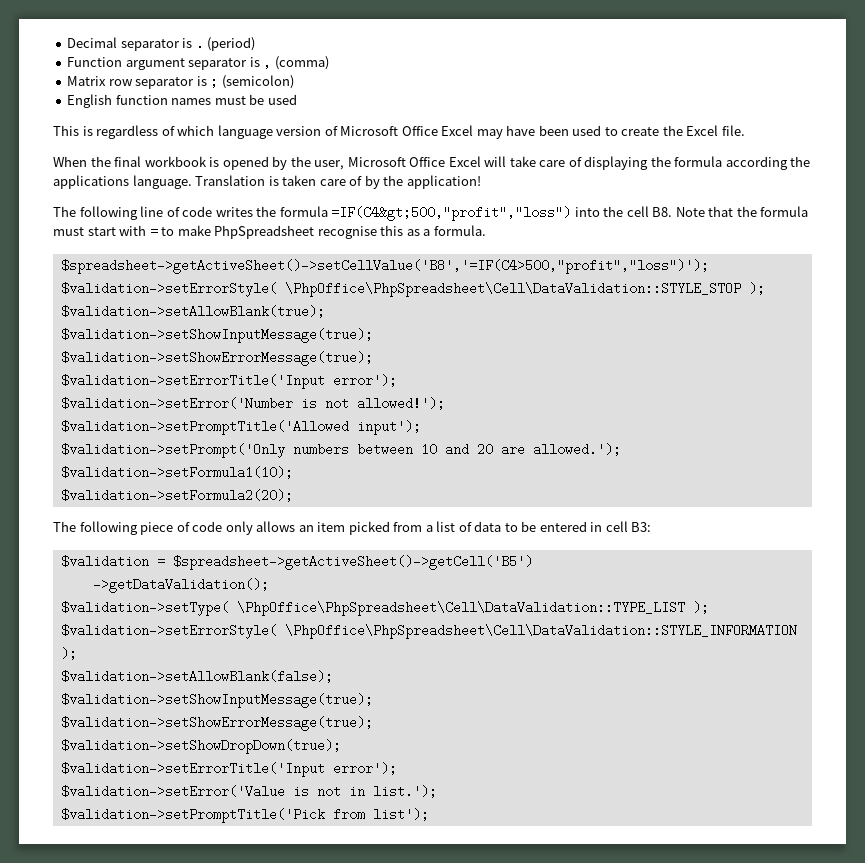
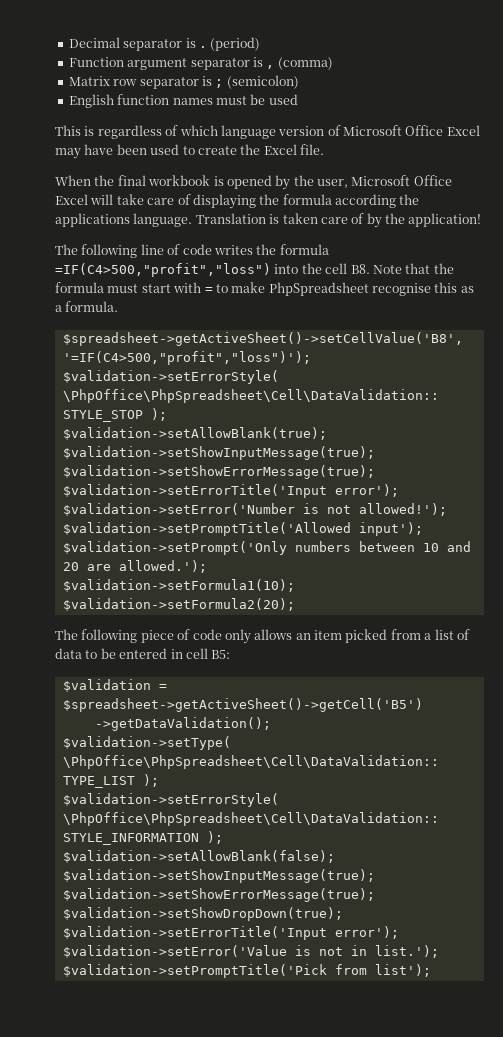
[331,206,572,221] =IF(C4&gt;500,"profit","loss") -> [55,263,271,277] =IF(C4>500,"profit","loss")
[631,522,652,532] B3: -> [211,650,231,659] B5:

